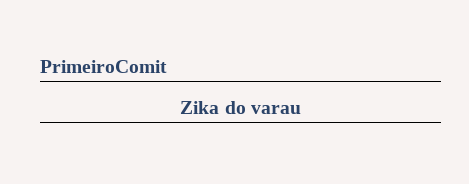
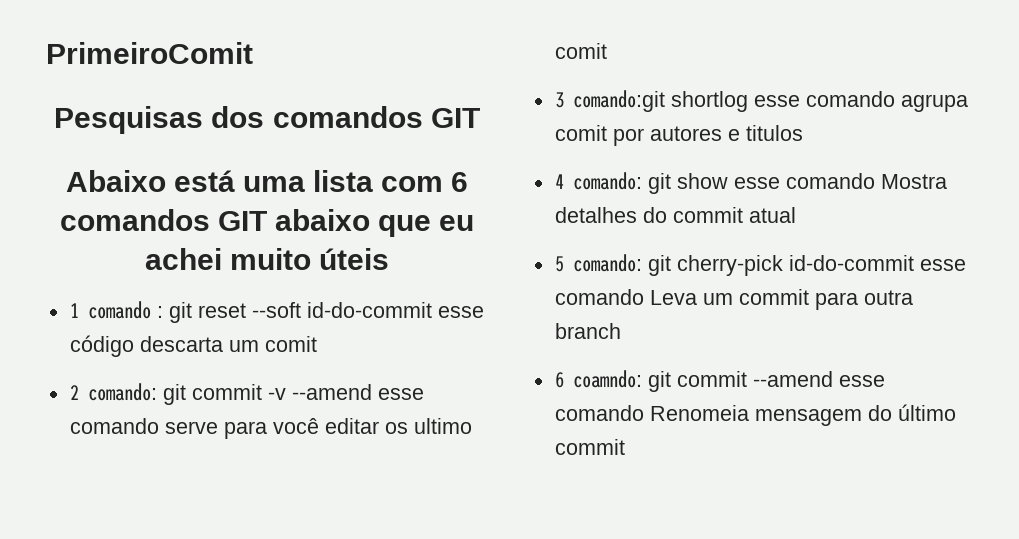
[180,101,301,114] Zika do varau -> [54,106,480,134] [65,170,469,192] [59,209,475,237] [144,248,390,270] [69,301,484,323] [69,335,317,357] [69,383,424,405] [69,418,472,439] [554,43,607,59] [554,90,968,112] [554,125,803,146] [554,172,947,194] [554,207,796,223] [554,254,966,276] [554,289,913,310] [554,323,621,339] [554,370,885,392] [554,404,956,426] [554,439,625,455] Pesquisas dos comandos GIT // Abaixo está uma lista com 6 comandos GIT abaixo que eu achei muito úteis // 1 comando : git reset --soft id-do-commit esse código descarta um comit // 2 comando: git commit -v --amend esse comando serve para você editar os ultimo comit // 3 comando:git shortlog esse comando agrupa comit por autores e titulos // 4 comando: git show esse comando Mostra detalhes do commit atual // 5 comando: git cherry-pick id-do-commit esse comando Leva um commit para outra branch // 6 coamndo: git commit --amend esse comando Renomeia mensagem do último commit

